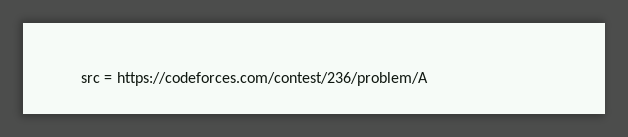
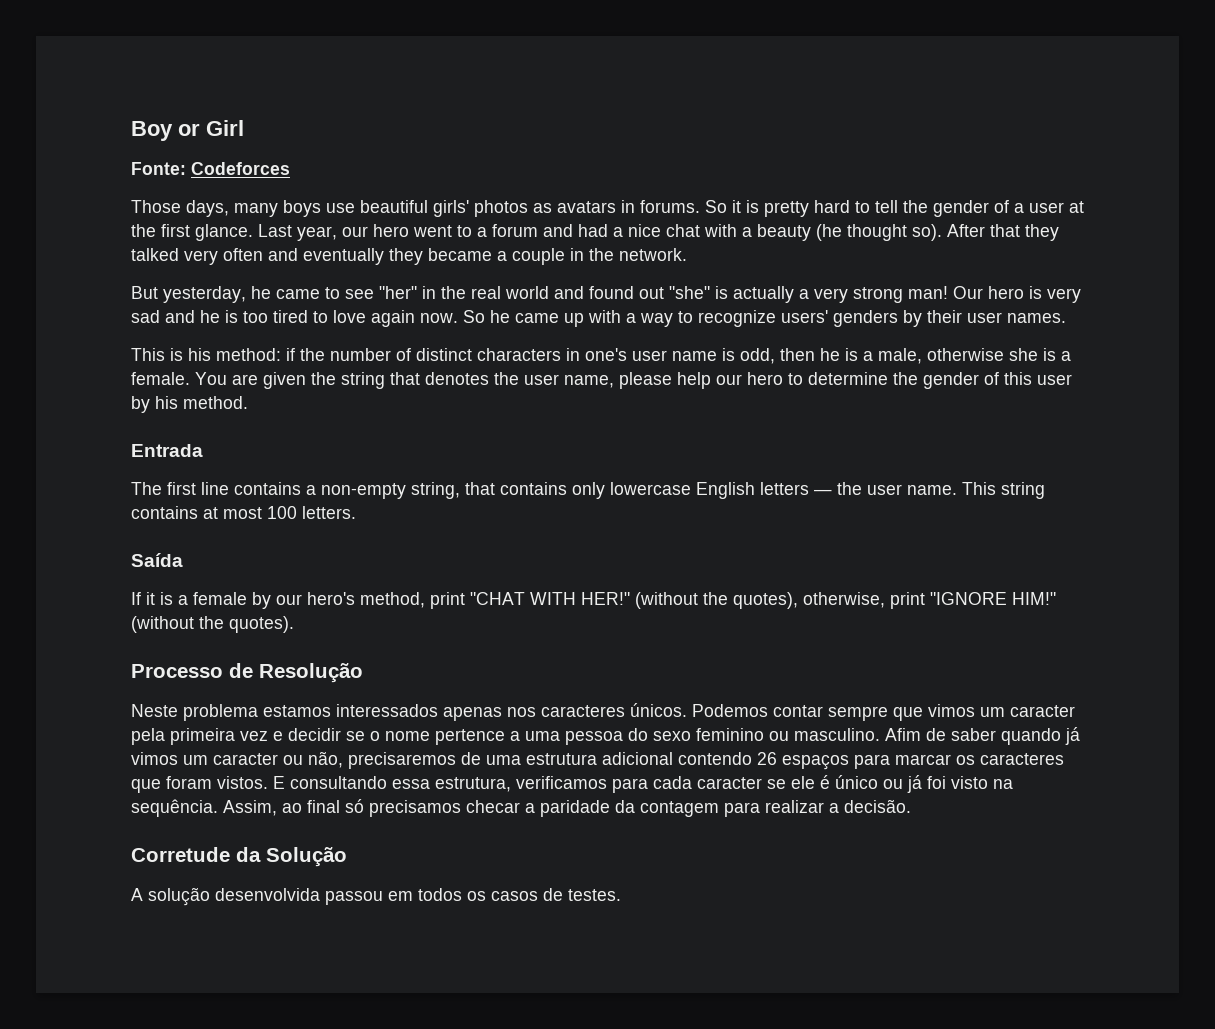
[81,72,428,86] src = https://codeforces.com/contest/236/problem/A -> [131,120,244,141] [131,162,290,175] [131,200,1084,217] [131,224,1059,241] [131,248,687,265] [131,286,1081,303] [131,310,1066,327] [131,348,1071,364] [131,372,1072,389] [131,396,248,413] [131,444,203,457] [131,482,1045,499] [131,506,356,519] [131,553,183,567] [131,592,1056,609] [131,616,294,633] [131,663,363,683] [131,703,1075,721] [131,727,1080,745] [131,751,1064,770] [131,775,1013,793] [131,799,911,817] [131,847,347,867] [131,887,621,906] Boy or Girl // Fonte: Codeforces // Those days, many boys use beautiful girls' photos as avatars in forums. So it is pretty hard to tell the gender of a user at the first glance. Last year, our hero went to a forum and had a nice chat with a beauty (he thought so). After that they talked very often and eventually they became a couple in the network. // But yesterday, he came to see "her" in the real world and found out "she" is actually a very strong man! Our hero is very sad and he is too tired to love again now. So he came up with a way to recognize users' genders by their user names. // This is his method: if the number of distinct characters in one's user name is odd, then he is a male, otherwise she is a female. You are given the string that denotes the user name, please help our hero to determine the gender of this user by his method. // Entrada // The first line contains a non-empty string, that contains only lowercase English letters — the user name. This string contains at most 100 letters. // Saída // If it is a female by our hero's method, print "CHAT WITH HER!" (without the quotes), otherwise, print "IGNORE HIM!" (without the quotes). // Processo de Resolução // Neste problema estamos interessados apenas nos caracteres únicos. Podemos contar sempre que vimos um caracter pela primeira vez e decidir se o nome pertence a uma pessoa do sexo feminino ou masculino. Afim de saber quando já vimos um caracter ou não, precisaremos de uma estrutura adicional contendo 26 espaços para marcar os caracteres que foram vistos. E consultando essa estrutura, verificamos para cada caracter se ele é único ou já foi visto na sequência. Assim, ao final só precisamos checar a paridade da contagem para realizar a decisão. // Corretude da Solução // A solução desenvolvida passou em todos os casos de testes.

